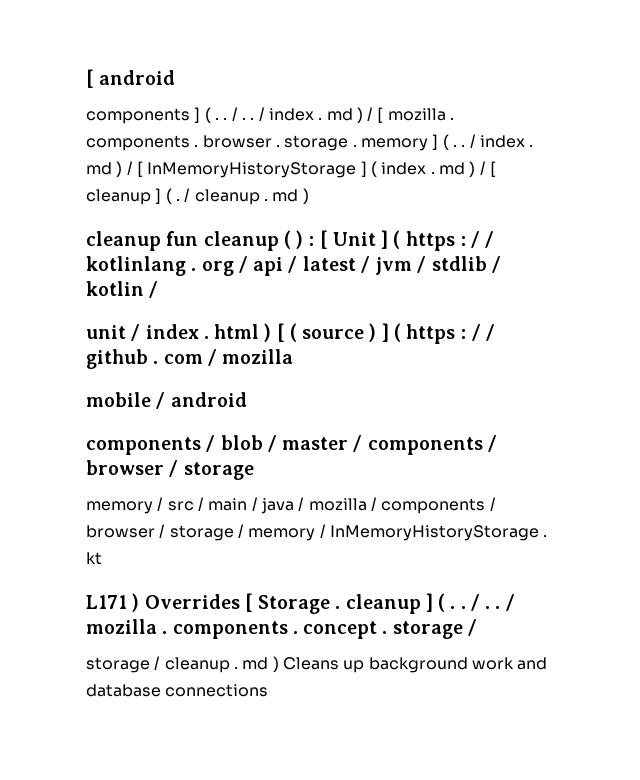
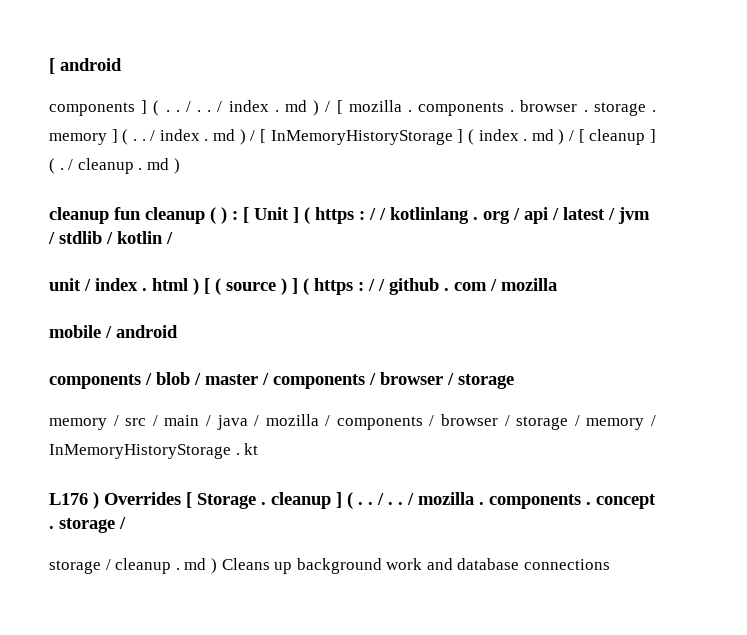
[86,595,127,609] L171 -> [49,493,88,505] L176

